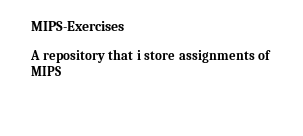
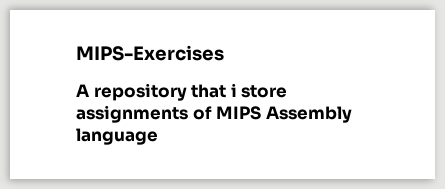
(61, 71) none -> [265,106,352,123] [76,128,158,145] Assembly language

